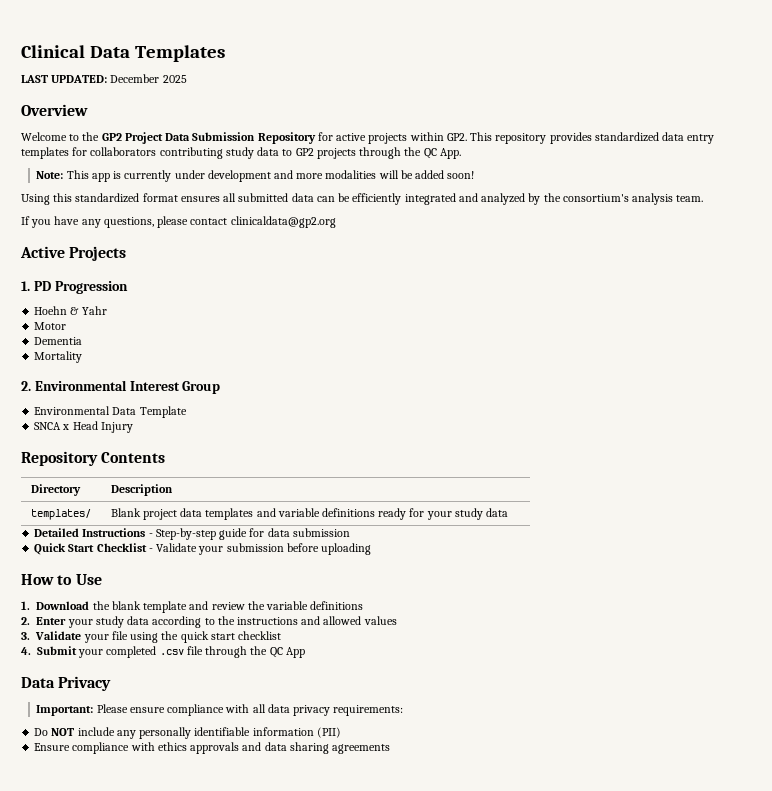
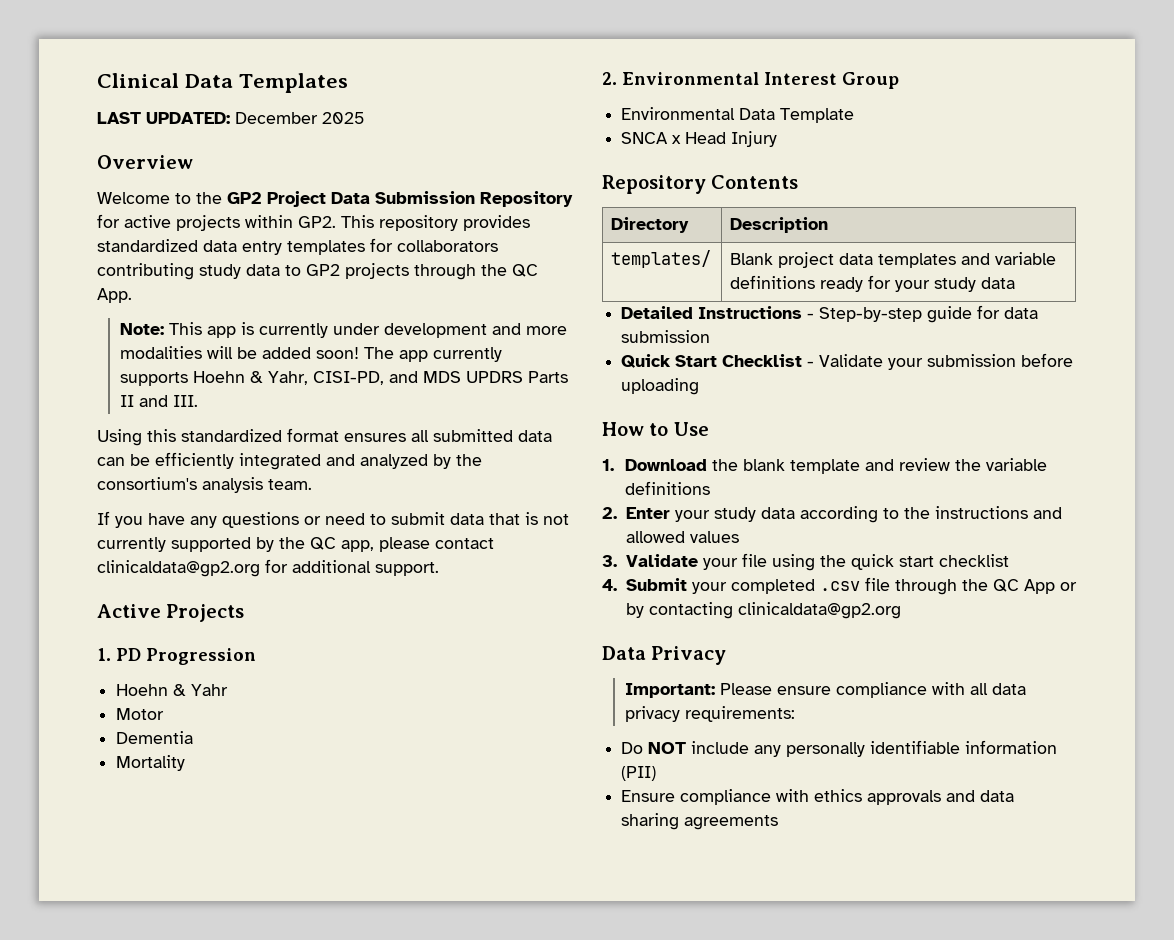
(475, 175) none -> [363,347,502,362] [119,371,568,386] [119,395,198,407] The app currently supports Hoehn & Yahr, CISI-PD, and MDS UPDRS Parts II and III.
[103,217,154,228] questions, -> [222,512,569,528] [97,537,374,552] questions or need to submit data that is not currently supported by the QC app,
(336, 222) none -> [265,559,439,576] for additional support.
(305, 652) none -> [1059,582,1077,591] [625,602,901,619] or by contacting clinicaldata@gp2.org

